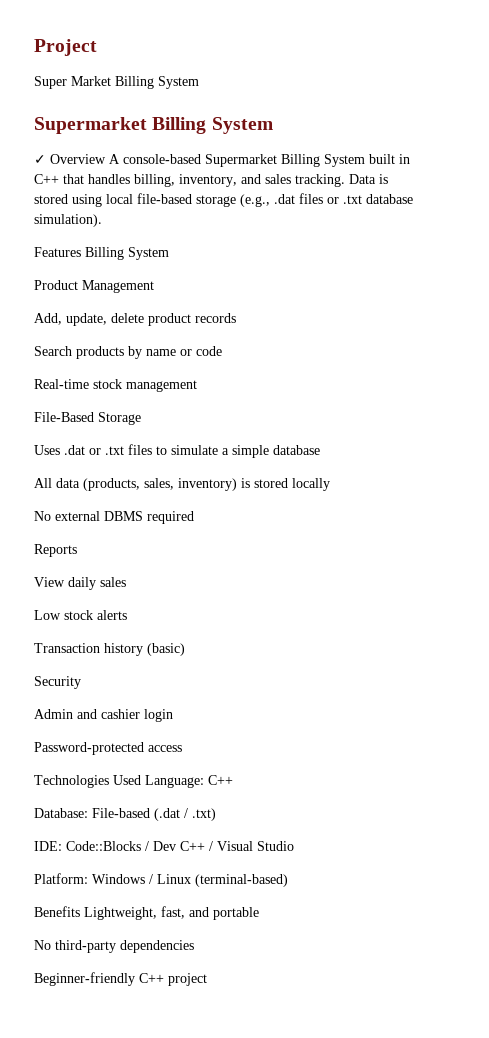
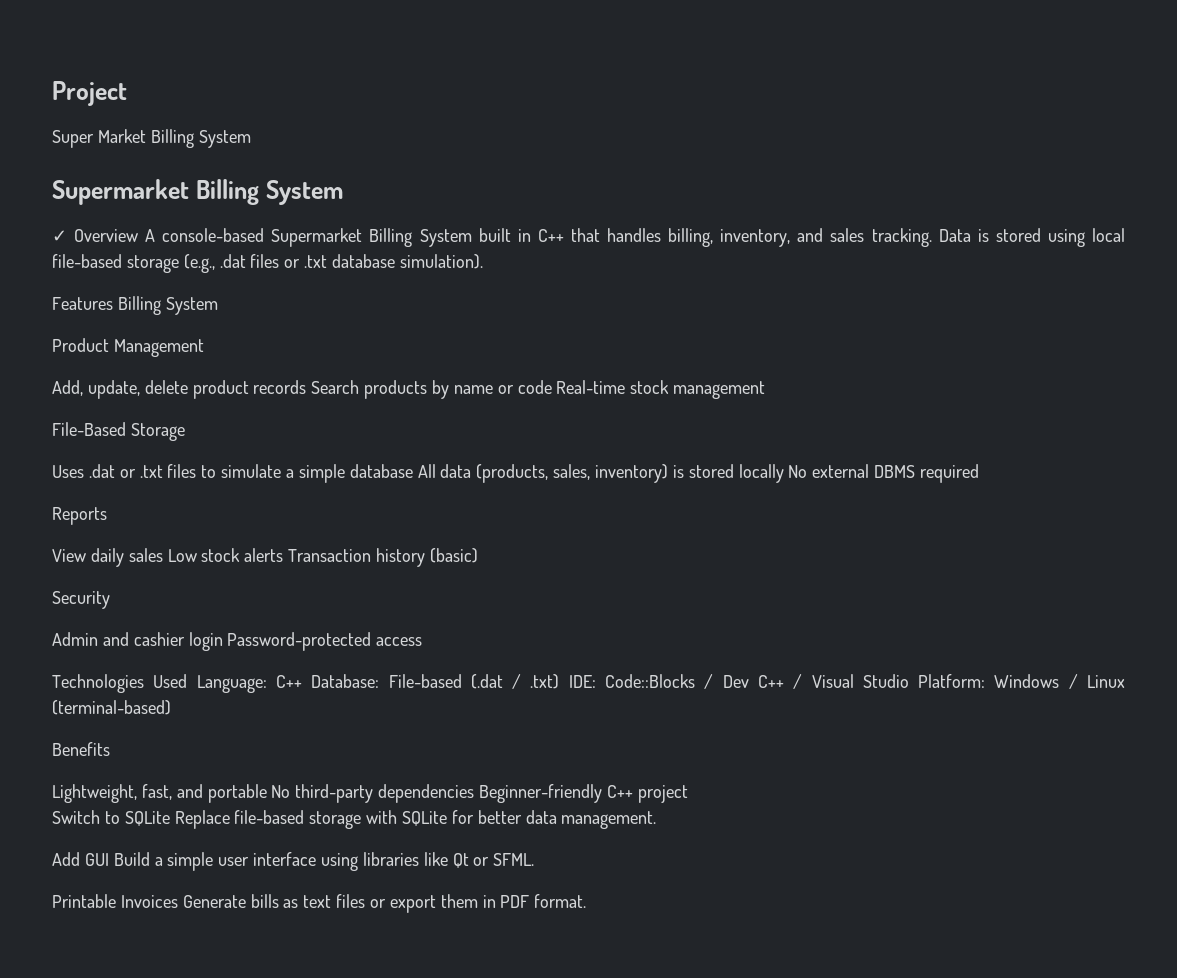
(236, 318) // -> (307, 387) none
(222, 351) // -> (552, 387) none
(320, 450) // -> (413, 471) none
(330, 484) // -> (784, 473) none
(126, 582) // -> (163, 555) none
(127, 615) // -> (284, 555) none
(173, 715) // -> (223, 641) none
(233, 780) // -> (302, 681) none
(216, 814) // -> (560, 681) none
(294, 846) // -> (909, 681) none
(80, 911) none -> (110, 749) //
(259, 913) // -> (267, 793) none
(194, 946) // -> (475, 793) none
(207, 979) none -> [52,810,657,829] [52,852,535,871] [52,894,587,913] // Switch to SQLite Replace file-based storage with SQLite for better data management. // Add GUI Build a simple user interface using libraries like Qt or SFML. // Printable Invoices Generate bills as text files or export them in PDF format.

